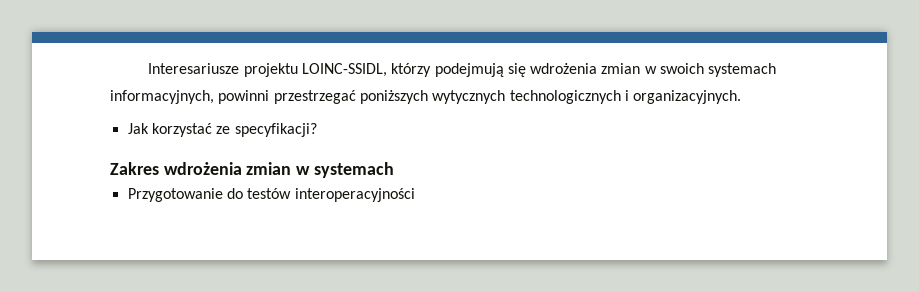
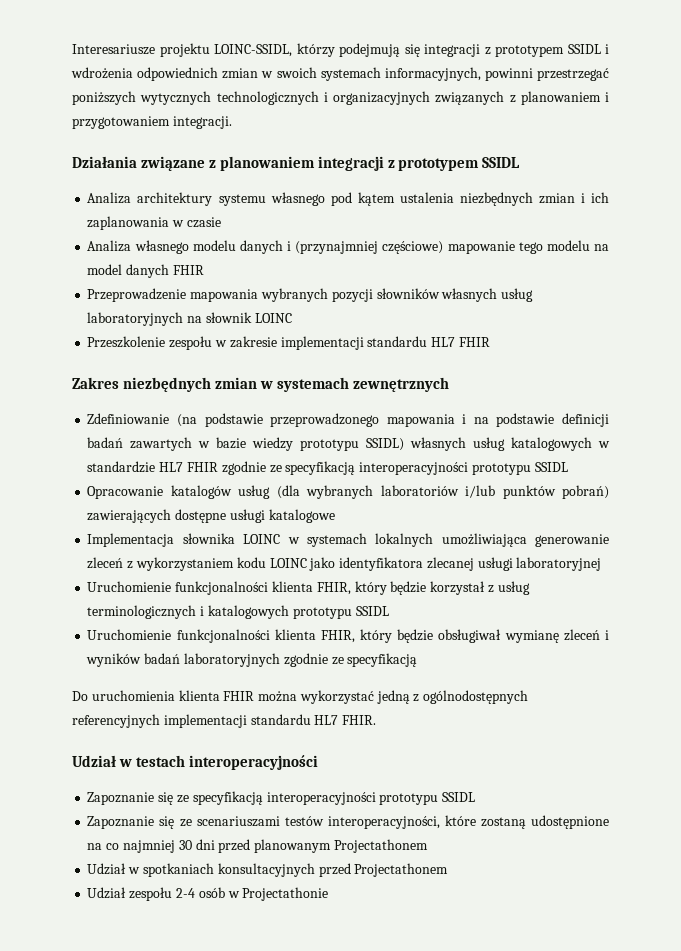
[530,63,598,74] wdrożenia -> [424,44,609,57] [71,67,219,81] integracji z prototypem SSIDL i wdrożenia odpowiednich
[633,90,742,104] [127,123,317,137] organizacyjnych. // Jak korzystać ze specyfikacji? -> [333,91,609,105] [72,116,232,129] [72,156,521,171] [87,192,609,206] [87,216,221,230] [87,240,610,254] [87,264,204,278] [87,288,534,302] [87,312,292,326] [87,336,490,350] organizacyjnych związanych z planowaniem i przygotowaniem integracji. // Działania związane z planowaniem integracji z prototypem SSIDL // Analiza architektury systemu własnego pod kątem ustalenia niezbędnych zmian i ich zaplanowania w czasie // Analiza własnego modelu danych i (przynajmniej częściowe) mapowanie tego modelu na model danych FHIR // Przeprowadzenie mapowania wybranych pozycji słowników własnych usług laboratoryjnych na słownik LOINC // Przeszkolenie zespołu w zakresie implementacji standardu HL7 FHIR
[163,162,242,175] wdrożenia -> [122,377,211,392] niezbędnych
[127,188,415,202] // Przygotowanie do testów interoperacyjności -> [352,377,449,392] [87,413,609,427] [87,437,610,451] [87,461,568,475] [87,485,609,499] [87,509,335,523] [87,533,609,547] [87,557,602,571] [87,581,530,595] [87,605,389,619] [87,629,610,643] [86,653,418,667] [72,690,529,704] [72,714,377,728] [72,755,318,770] [87,791,476,805] [87,815,609,829] [87,839,428,853] [87,863,449,877] [87,887,329,901] zewnętrznych // Zdefiniowanie (na podstawie przeprowadzonego mapowania i na podstawie definicji badań zawartych w bazie wiedzy prototypu SSIDL) własnych usług katalogowych w standardzie HL7 FHIR zgodnie ze specyfikacją interoperacyjności prototypu SSIDL // Opracowanie katalogów usług (dla wybranych laboratoriów i/lub punktów pobrań) zawierających dostępne usługi katalogowe // Implementacja słownika LOINC w systemach lokalnych umożliwiająca generowanie zleceń z wykorzystaniem kodu LOINC jako identyfikatora zlecanej usługi laboratoryjnej // Uruchomienie funkcjonalności klienta FHIR, który będzie korzystał z usług terminologicznych i katalogowych prototypu SSIDL // Uruchomienie funkcjonalności klienta FHIR, który będzie obsługiwał wymianę zleceń i wyników badań laboratoryjnych zgodnie ze specyfikacją // Do uruchomienia klienta FHIR można wykorzystać jedną z ogólnodostępnych referencyjnych implementacji standardu HL7 FHIR. // Udział w testach interoperacyjności // Zapoznanie się ze specyfikacją interoperacyjności prototypu SSIDL // Zapoznanie się ze scenariuszami testów interoperacyjności, które zostaną udostępnione na co najmniej 30 dni przed planowanym Projectathonem // Udział w spotkaniach konsultacyjnych przed Projectathonem // Udział zespołu 2-4 osób w Projectathonie

